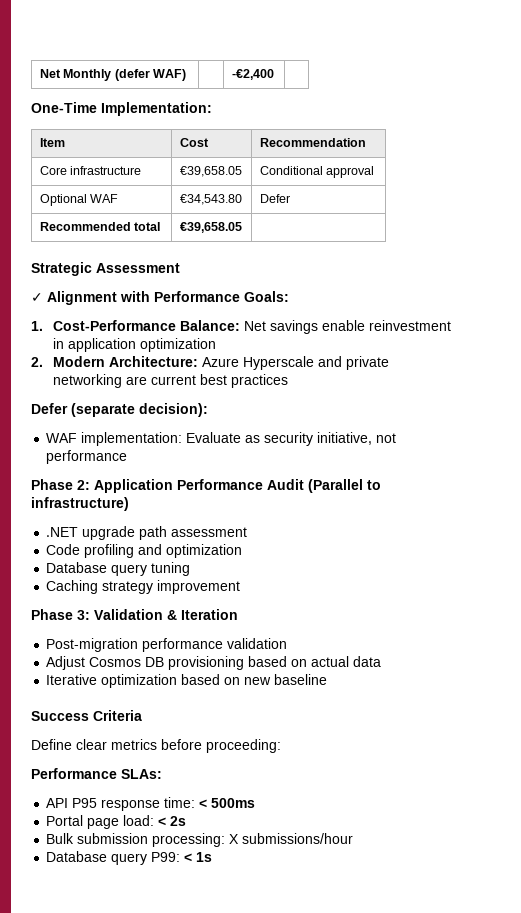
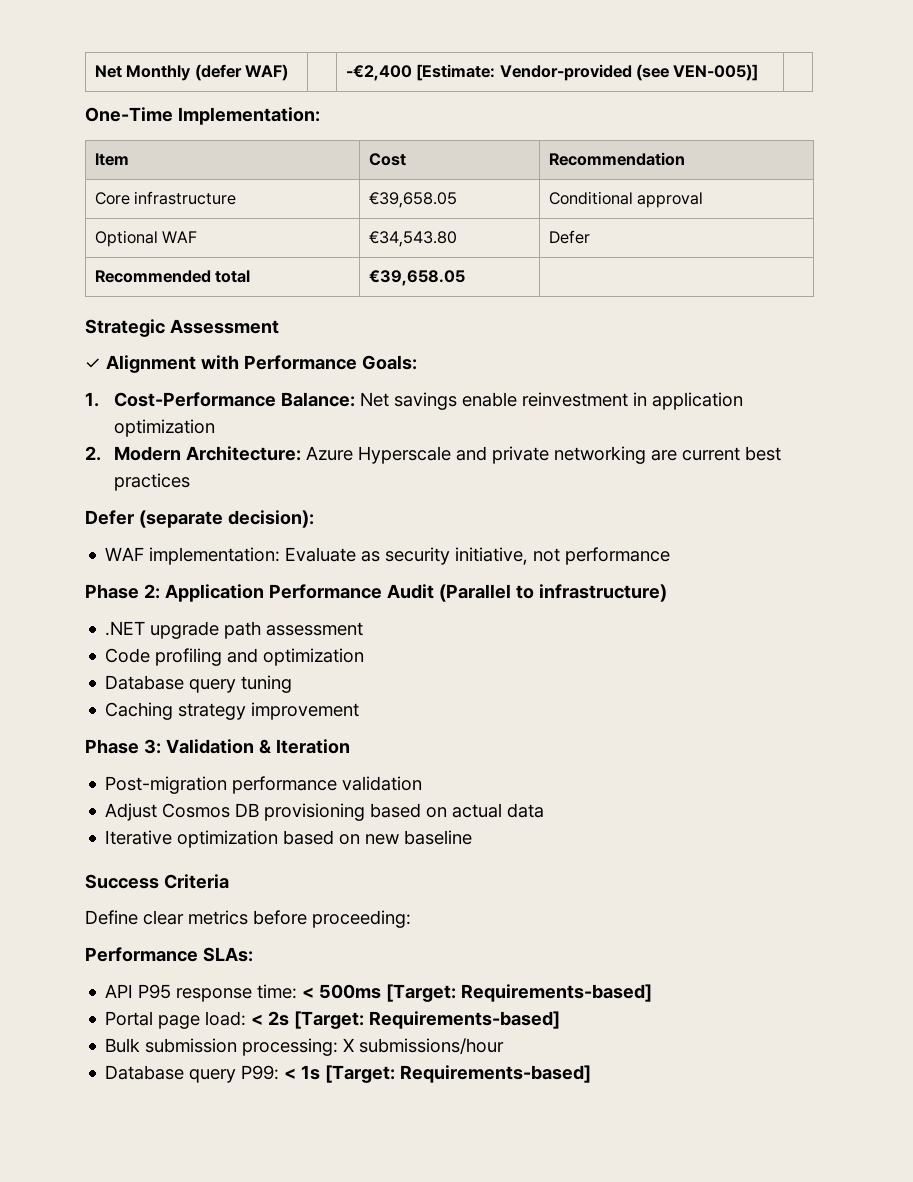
(274, 74) none -> [416,64,759,81] [Estimate: Vendor-provided (see VEN-005)]
(256, 803) none -> [386,984,653,1002] [Target: Requirements-based]
(187, 821) none -> [294,1011,561,1029] [Target: Requirements-based]
(213, 857) none -> [325,1065,592,1083] [Target: Requirements-based]

